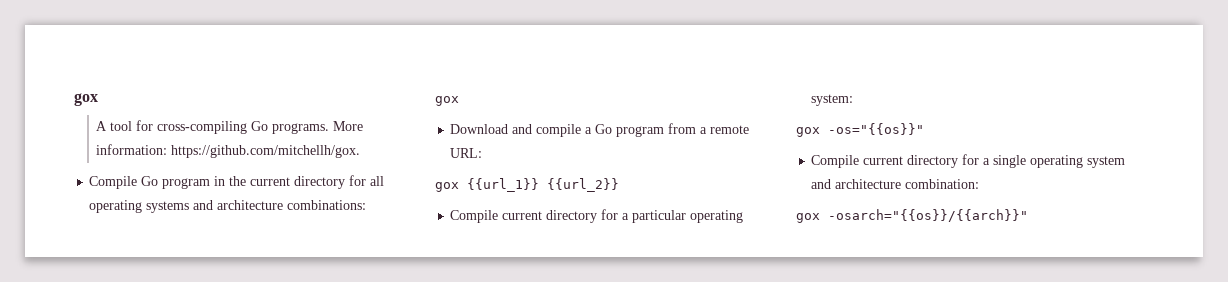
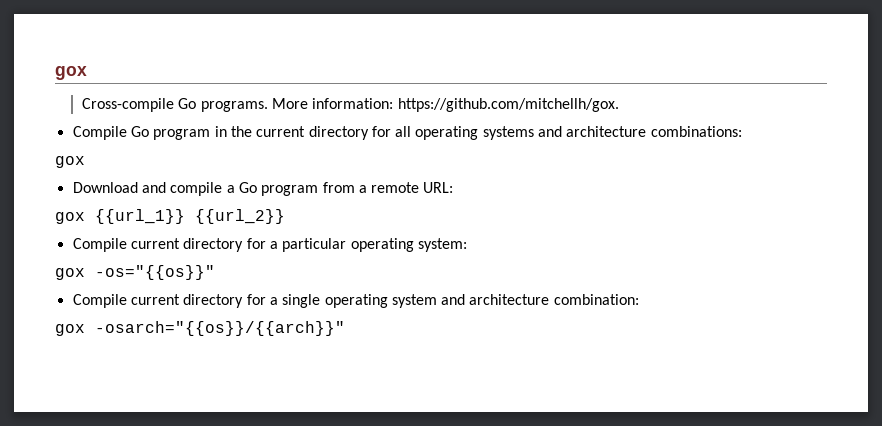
[74,93,98,106] [96,120,248,134] gox // A tool for cross-compiling -> [55,66,87,80] [81,98,174,112] gox // Cross-compile

